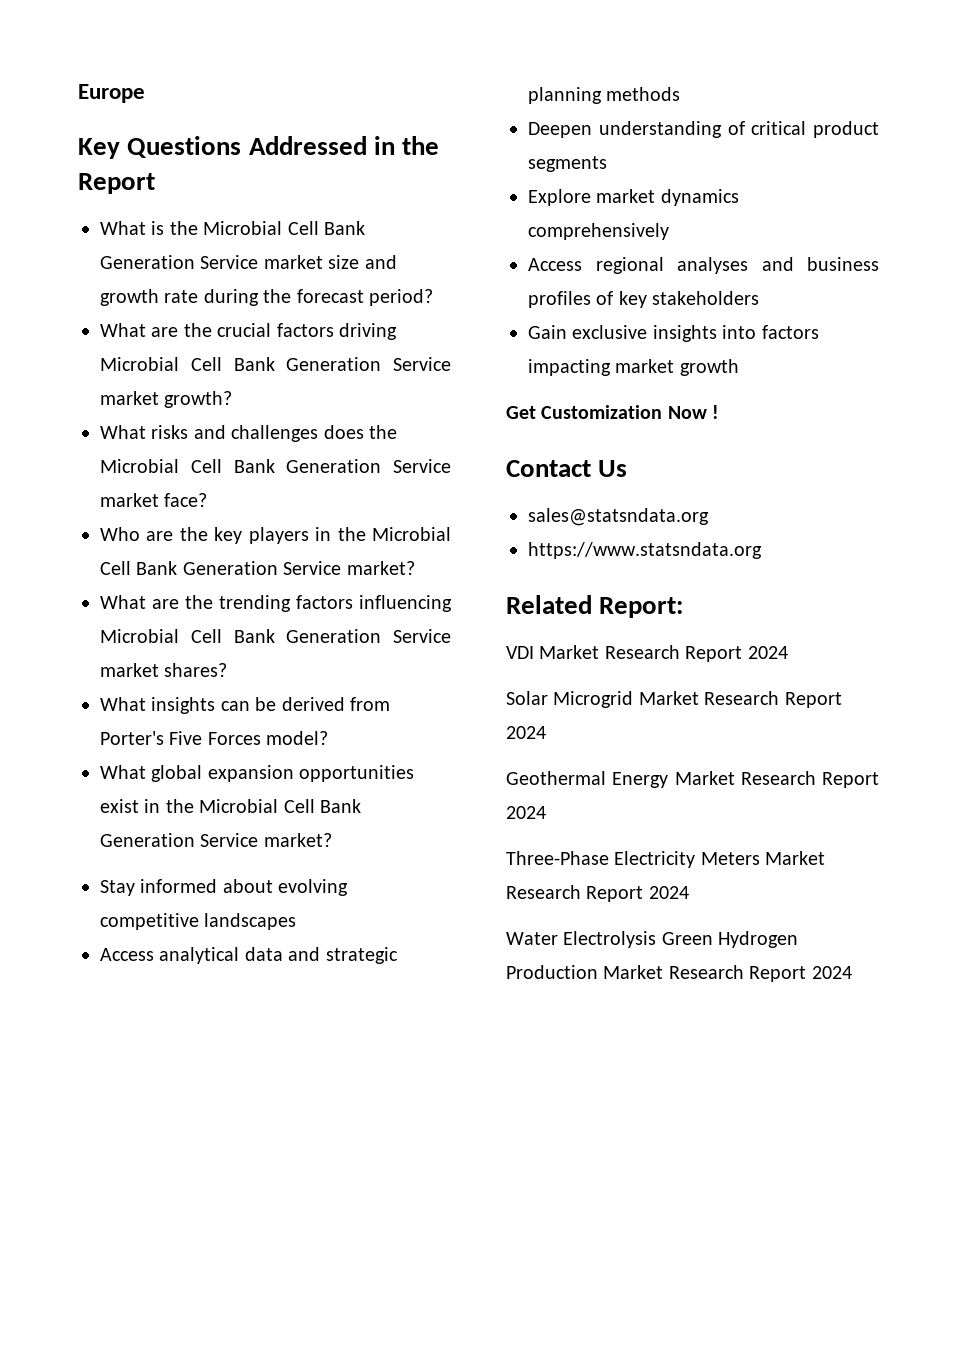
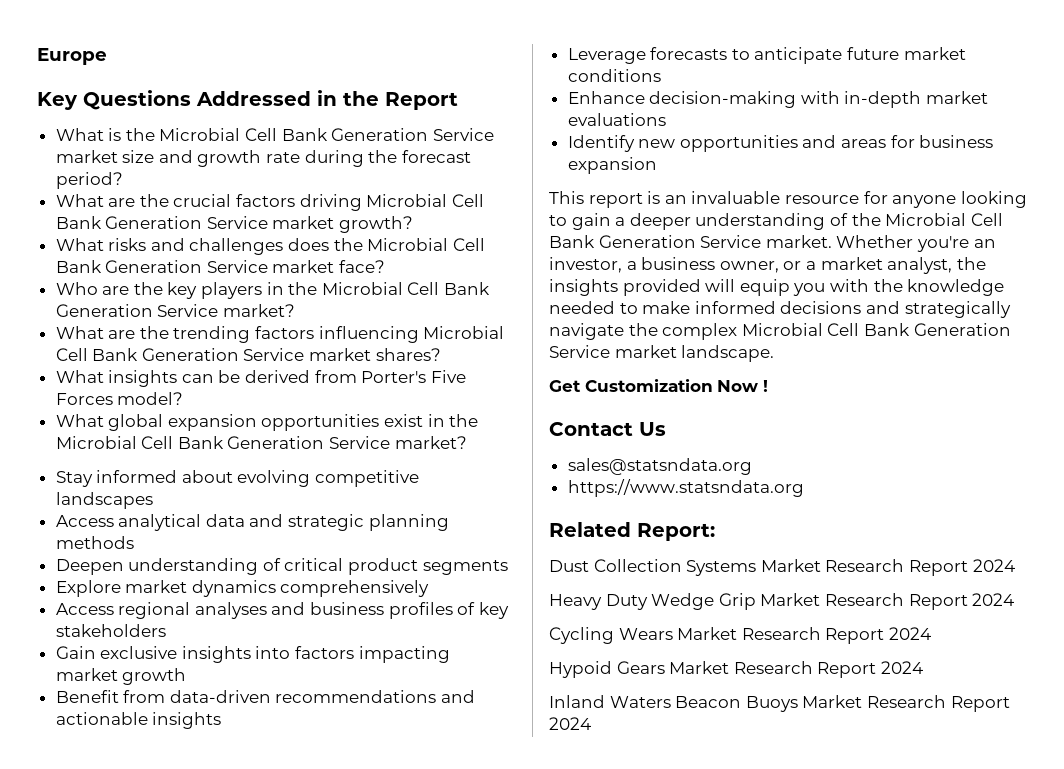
(739, 367) none -> [55,690,476,703] [55,712,222,729] [567,47,966,64] [567,69,661,82] [567,91,989,108] [567,113,666,126] [567,135,994,152] [567,157,657,174] [549,191,1027,208] [549,213,1003,230] [549,235,996,252] [549,257,986,274] [549,279,1005,296] [549,301,1011,318] [549,323,1011,340] [549,345,775,362] // Benefit from data-driven recommendations and actionable insights // Leverage forecasts to anticipate future market conditions // Enhance decision-making with in-depth market evaluations // Identify new opportunities and areas for business expansion // This report is an invaluable resource for anyone looking to gain a deeper understanding of the Microbial Cell Bank Generation Service market. Whether you're an investor, a business owner, or a market analyst, the insights provided will equip you with the knowledge needed to make informed decisions and strategically navigate the complex Microbial Cell Bank Generation Service market landscape.
[506,645,788,662] [506,691,842,708] [506,726,546,739] [506,771,879,788] [506,806,546,819] [506,851,826,868] [506,885,689,902] [506,931,799,948] [506,965,598,979] VDI Market Research Report 2024 // Solar Microgrid Market Research Report 2024 // Geothermal Energy Market Research Report 2024 // Three-Phase Electricity Meters Market Research Report 2024 // Water Electrolysis Green Hydrogen Production -> [549,559,1015,576] [549,593,1015,610] [549,627,931,644] [549,661,923,678] [549,695,798,712] Dust Collection Systems Market Research Report 2024 // Heavy Duty Wedge Grip Market Research Report 2024 // Cycling Wears Market Research Report 2024 // Hypoid Gears Market Research Report 2024 // Inland Waters Beacon Buoys

